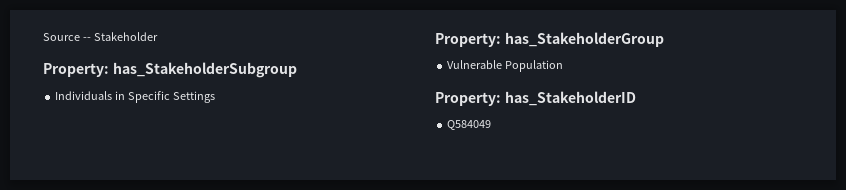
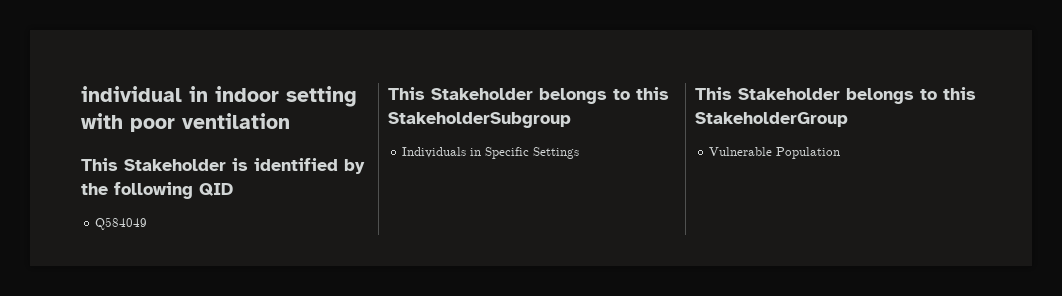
[43,32,158,41] [43,62,297,78] [55,91,216,103] [435,32,664,47] Source -- Stakeholder // Property: has_StakeholderSubgroup // Individuals in Specific Settings // Property: has_StakeholderGroup -> [81,86,357,107] [81,113,290,132] [81,158,365,174] [81,182,233,199] [95,217,148,230] [388,87,669,104] [388,112,571,128] [402,147,580,159] [695,87,976,104] [695,112,848,127] individual in indoor setting with poor ventilation // This Stakeholder is identified by the following QID // Q584049 // This Stakeholder belongs to this StakeholderSubgroup // Individuals in Specific Settings // This Stakeholder belongs to this StakeholderGroup
[435,91,636,106] [447,120,492,130] // Property: has_StakeholderID // Q584049 -> (841, 153) none

